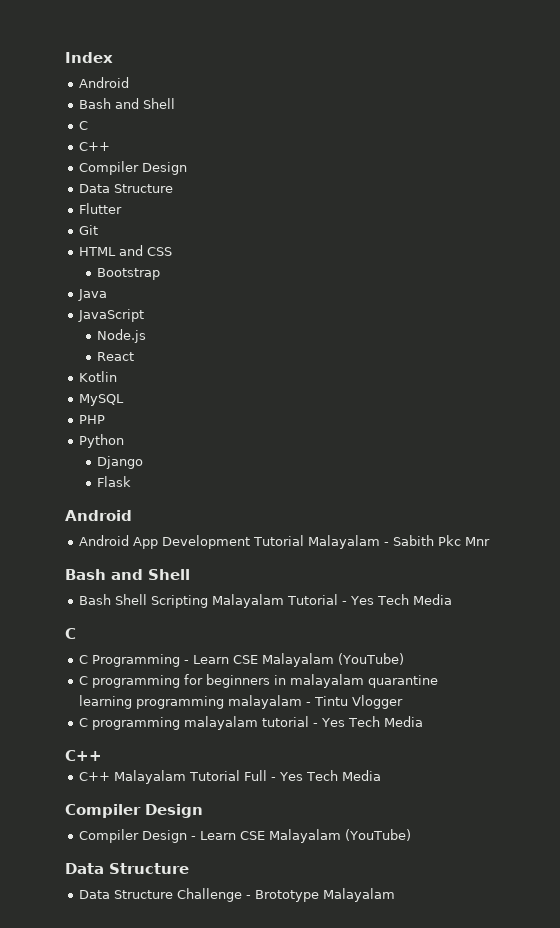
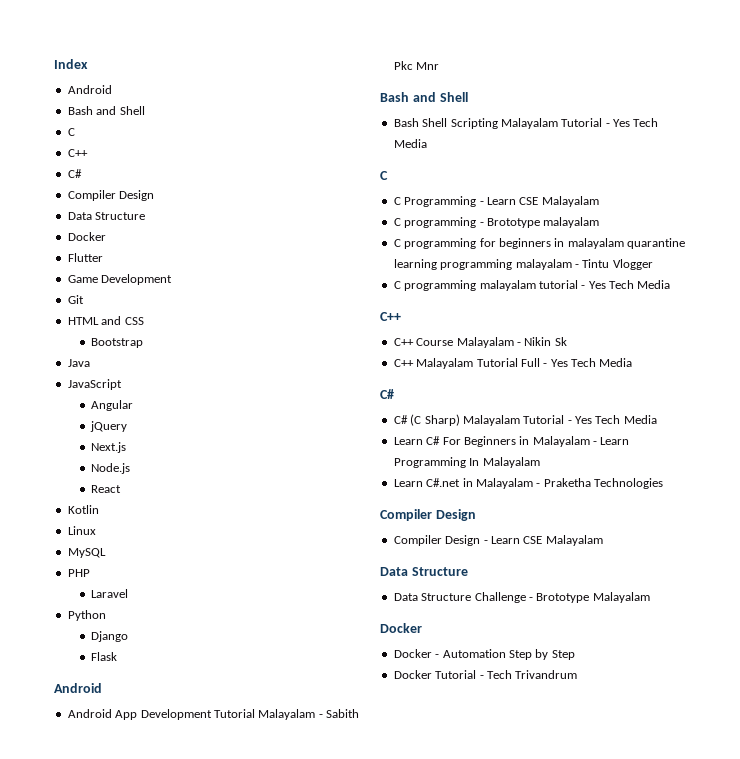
(111, 146) none -> [67,169,82,178] // C#
(174, 188) none -> [67,232,106,241] // Docker
(123, 208) none -> [67,274,173,285] // Game Development
(145, 315) none -> [90,400,133,411] [89,421,127,432] [90,442,126,453] // Angular // jQuery // Next.js
(118, 376) none -> [67,526,96,535] // Linux
(106, 419) none -> [90,589,128,598] // Laravel
[338,653,405,665] (YouTube) -> [393,217,600,228] // C programming - Brototype malayalam
(102, 755) none -> [393,337,567,348] // C++ Course Malayalam - Nikin Sk
(382, 775) none -> [380,389,394,399] [393,414,657,426] [393,436,630,447] [393,457,540,468] [393,478,663,489] // C# // C# (C Sharp) Malayalam Tutorial - Yes Tech Media // Learn C# For Beginners in Malayalam - Learn Programming In Malayalam // Learn C#.net in Malayalam - Praketha Technologies
[345,829,412,841] (YouTube) -> (603, 540) none
(396, 895) none -> [380,623,422,633] [393,649,575,660] [393,670,578,679] // Docker // Docker - Automation Step by Step // Docker Tutorial - Tech Trivandrum

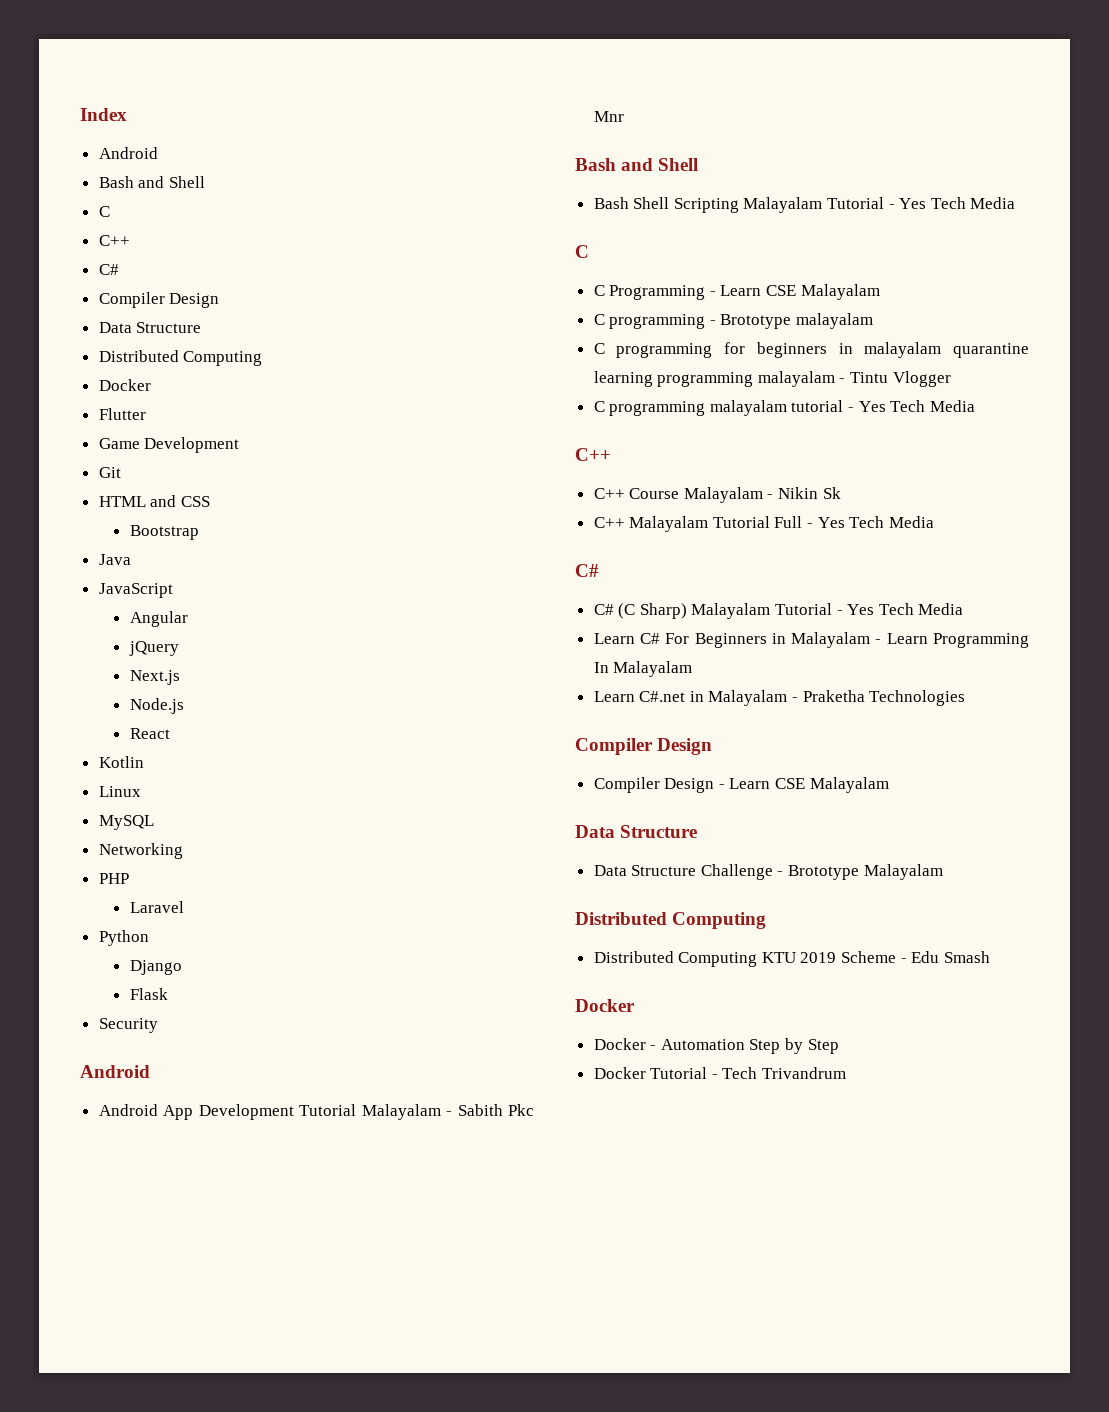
(146, 216) none -> [98,350,263,366] // Distributed Computing
(106, 553) none -> [98,843,183,859] // Networking
(117, 656) none -> [98,1018,158,1033] // Security
(650, 597) none -> [575,912,767,929] [593,951,990,967] // Distributed Computing // Distributed Computing KTU 2019 Scheme - Edu Smash

